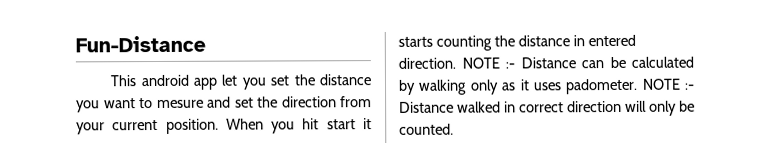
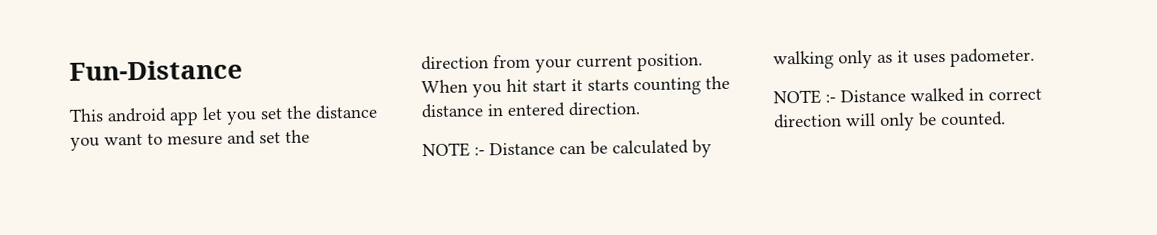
(456, 63) none -> (640, 109) //
(639, 86) none -> (1035, 57) //

